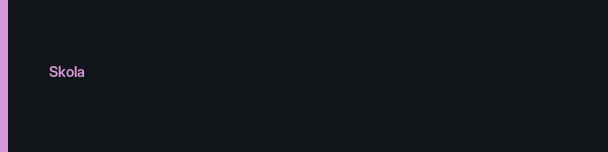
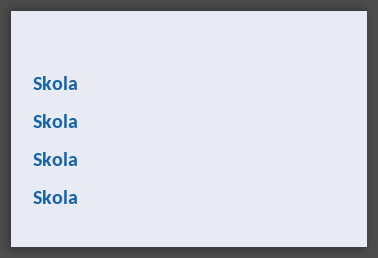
[49,66,85,77] Skola -> [33,76,78,90] [33,114,78,128] [33,152,78,166] [33,190,78,204] Skola // Skola // Skola // Skola

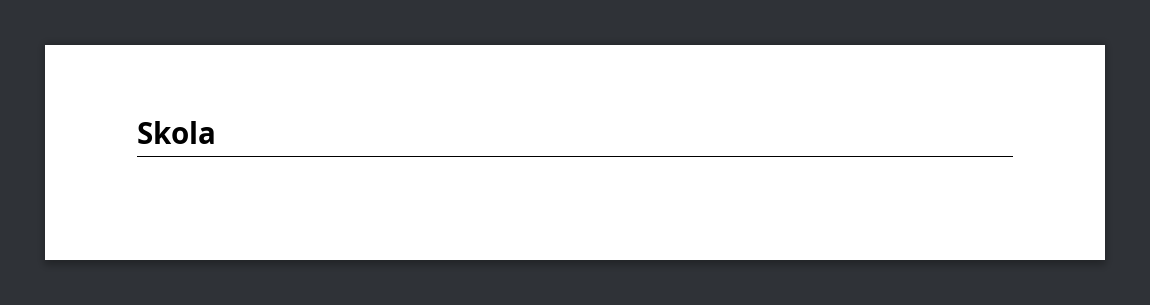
[33,76,78,90] [33,114,78,128] [33,152,78,166] [33,190,78,204] Skola // Skola // Skola // Skola -> [137,121,216,144] Skola

